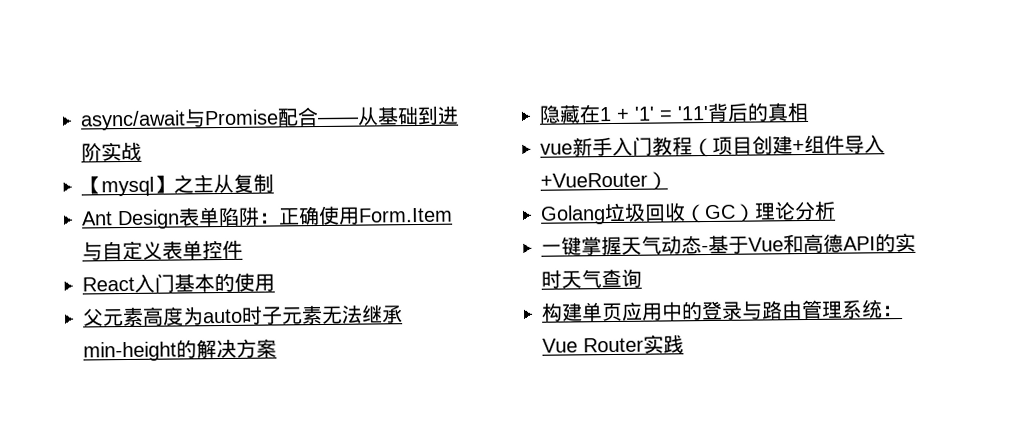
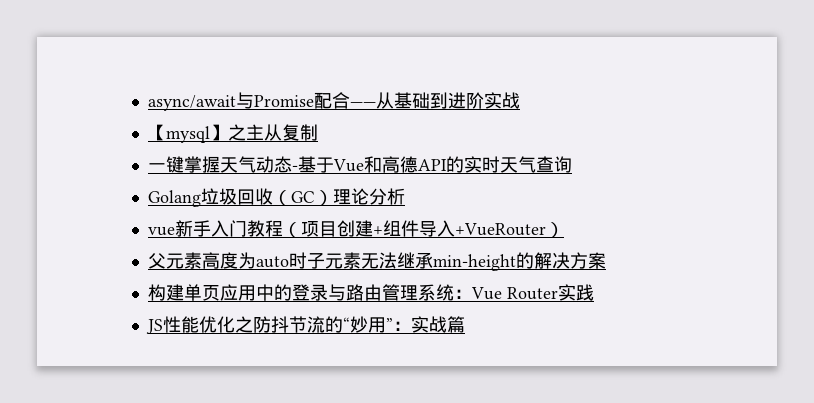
[81,205,453,230] [82,239,243,261] [82,272,275,293] [82,304,403,327] [83,338,277,362] [539,101,809,124] [540,134,885,158] [540,171,668,191] [540,200,836,225] // Ant Design表单陷阱：正确使用Form.Item与自定义表单控件 // React入门基本的使用 // 父元素高度为auto时子元素无法继承min-height的解决方案 // 隐藏在1 + '1' = '11'背后的真相 // vue新手入门教程（项目创建+组件导入+VueRouter） // Golang垃圾回收（GC）理论分析 -> (318, 132) none
(642, 278) none -> [147,188,405,207] [147,220,564,238] [147,252,606,271] // Golang垃圾回收（GC）理论分析 // vue新手入门教程（项目创建+组件导入+VueRouter） // 父元素高度为auto时子元素无法继承min-height的解决方案
(684, 344) none -> [145,316,465,334] // JS性能优化之防抖节流的“妙用”：实战篇

